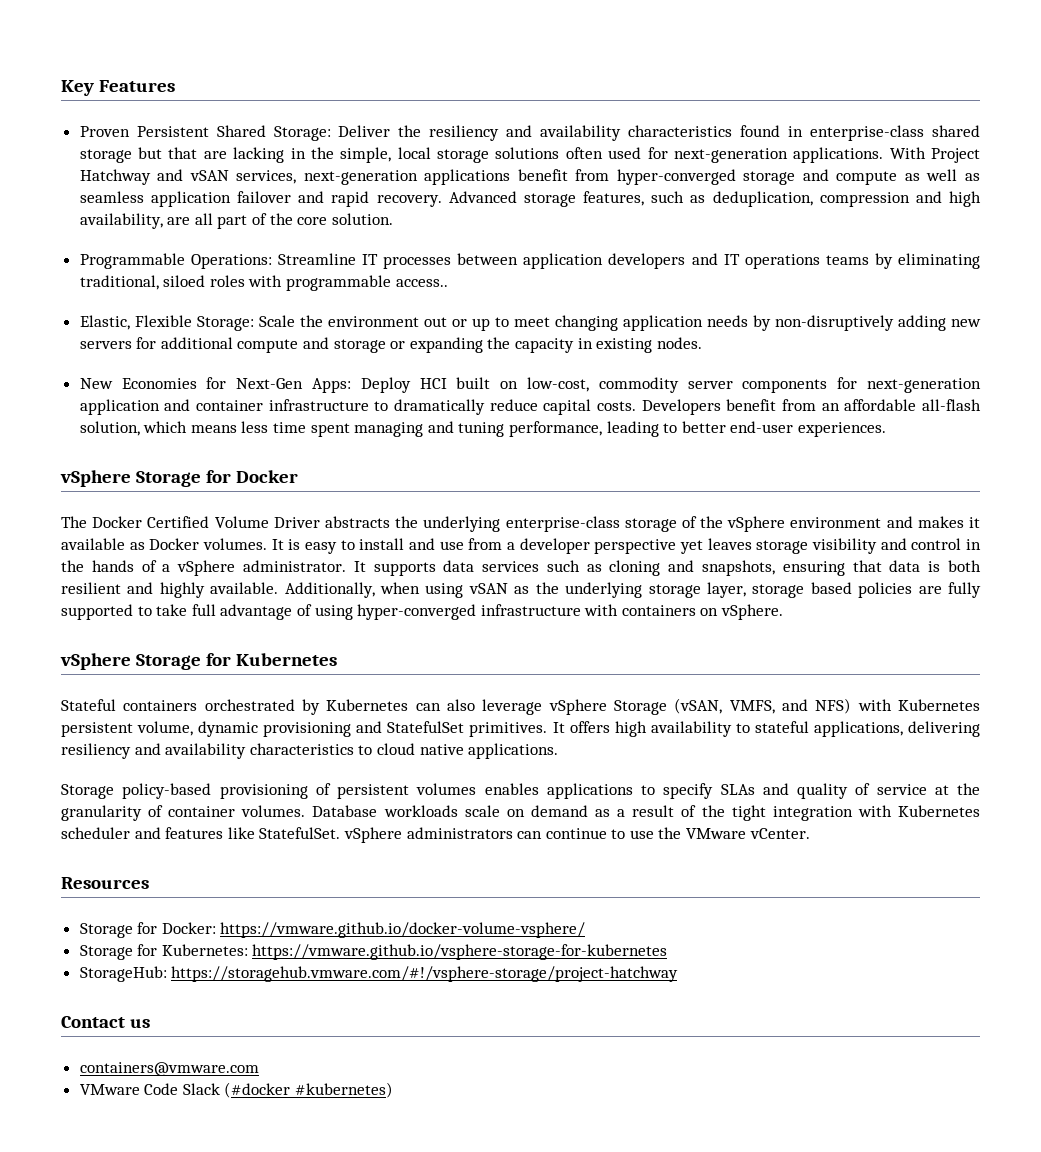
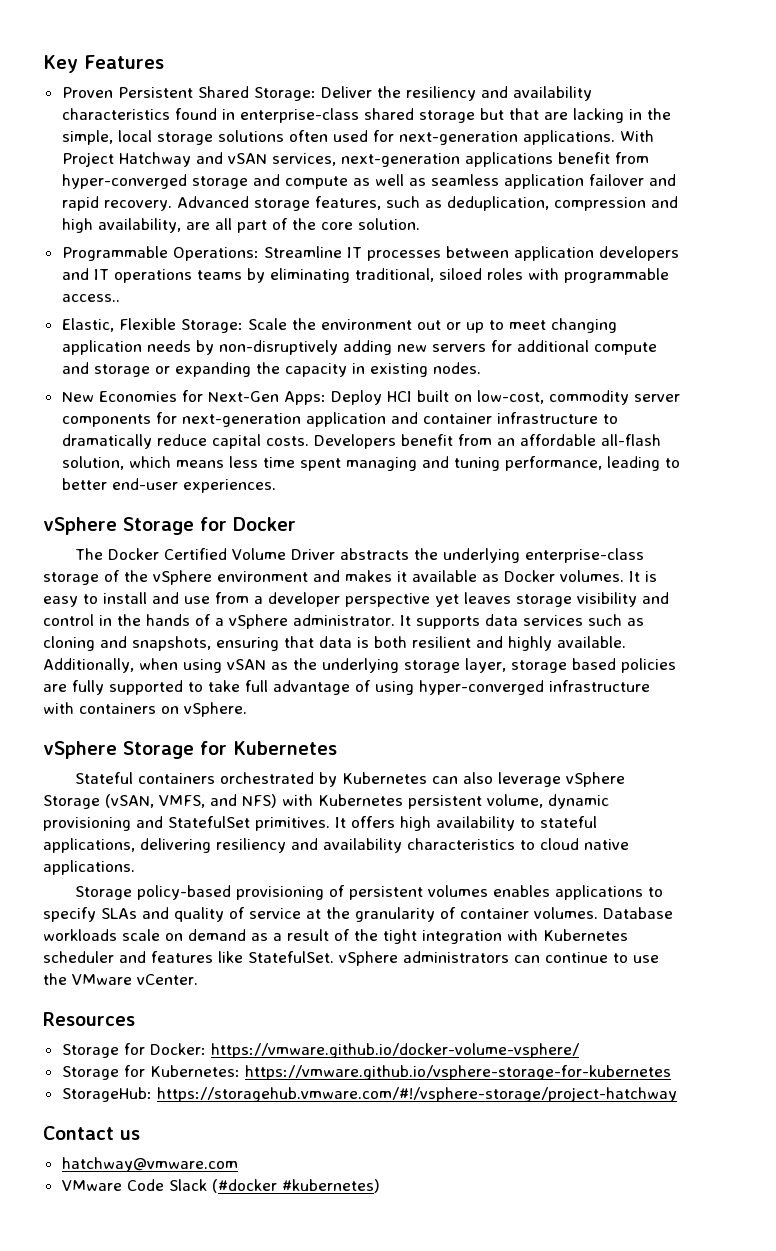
[79,1062,259,1076] containers@vmware.com -> [61,1157,238,1172] hatchway@vmware.com

